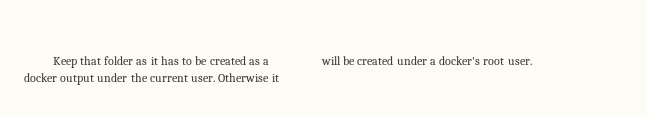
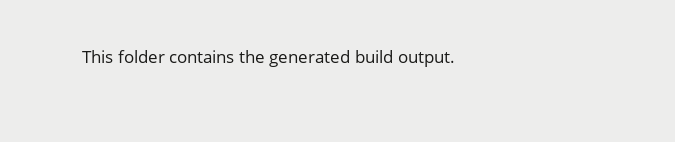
[52,56,269,68] [24,73,279,85] [321,56,532,65] Keep that folder as it has to be created as a docker output under the current user. Otherwise it will be created under a docker's root user. -> [82,50,455,67] This folder contains the generated build output.

